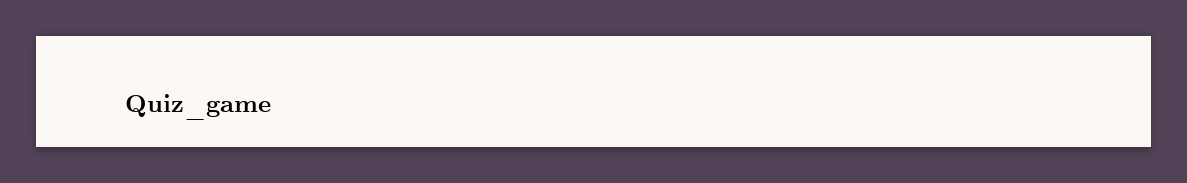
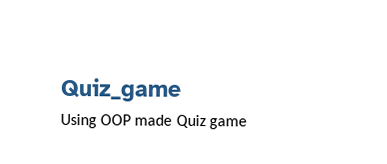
(271, 107) none -> [60,113,247,130] // Using OOP made Quiz game

